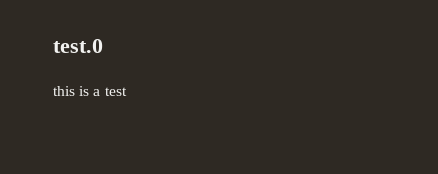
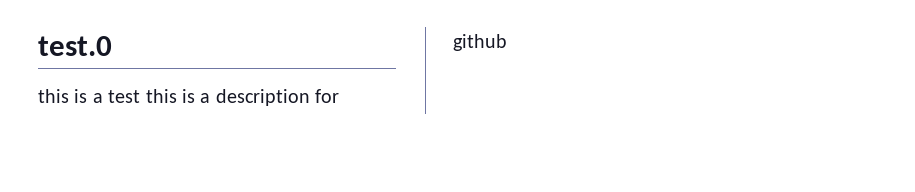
(127, 91) none -> [145,89,340,106] [453,34,507,51] this is a description for github

